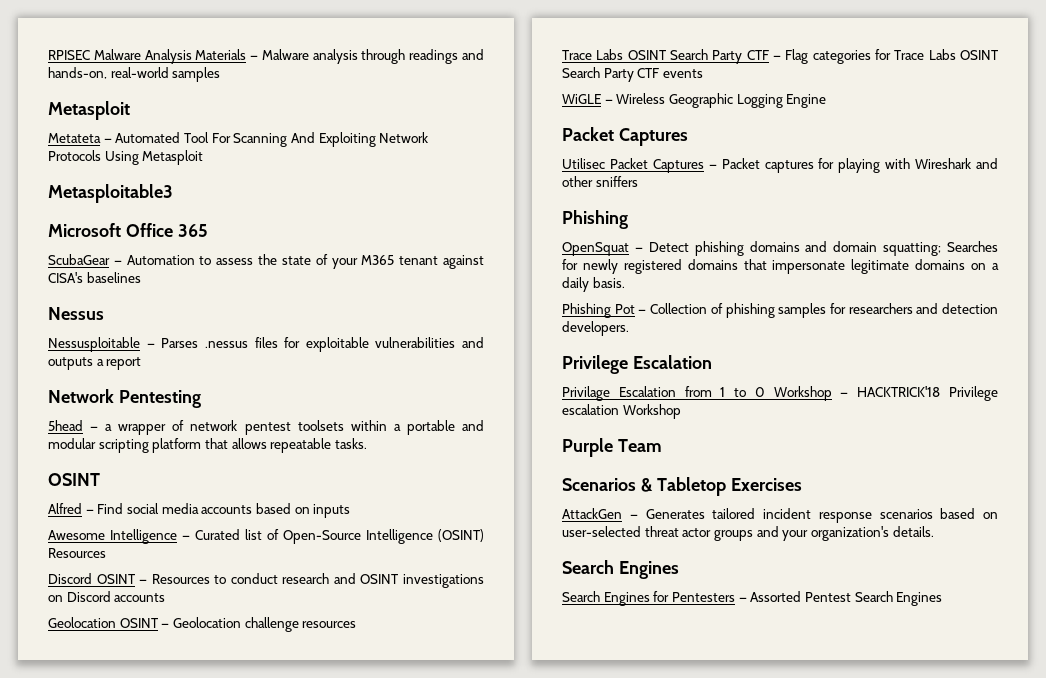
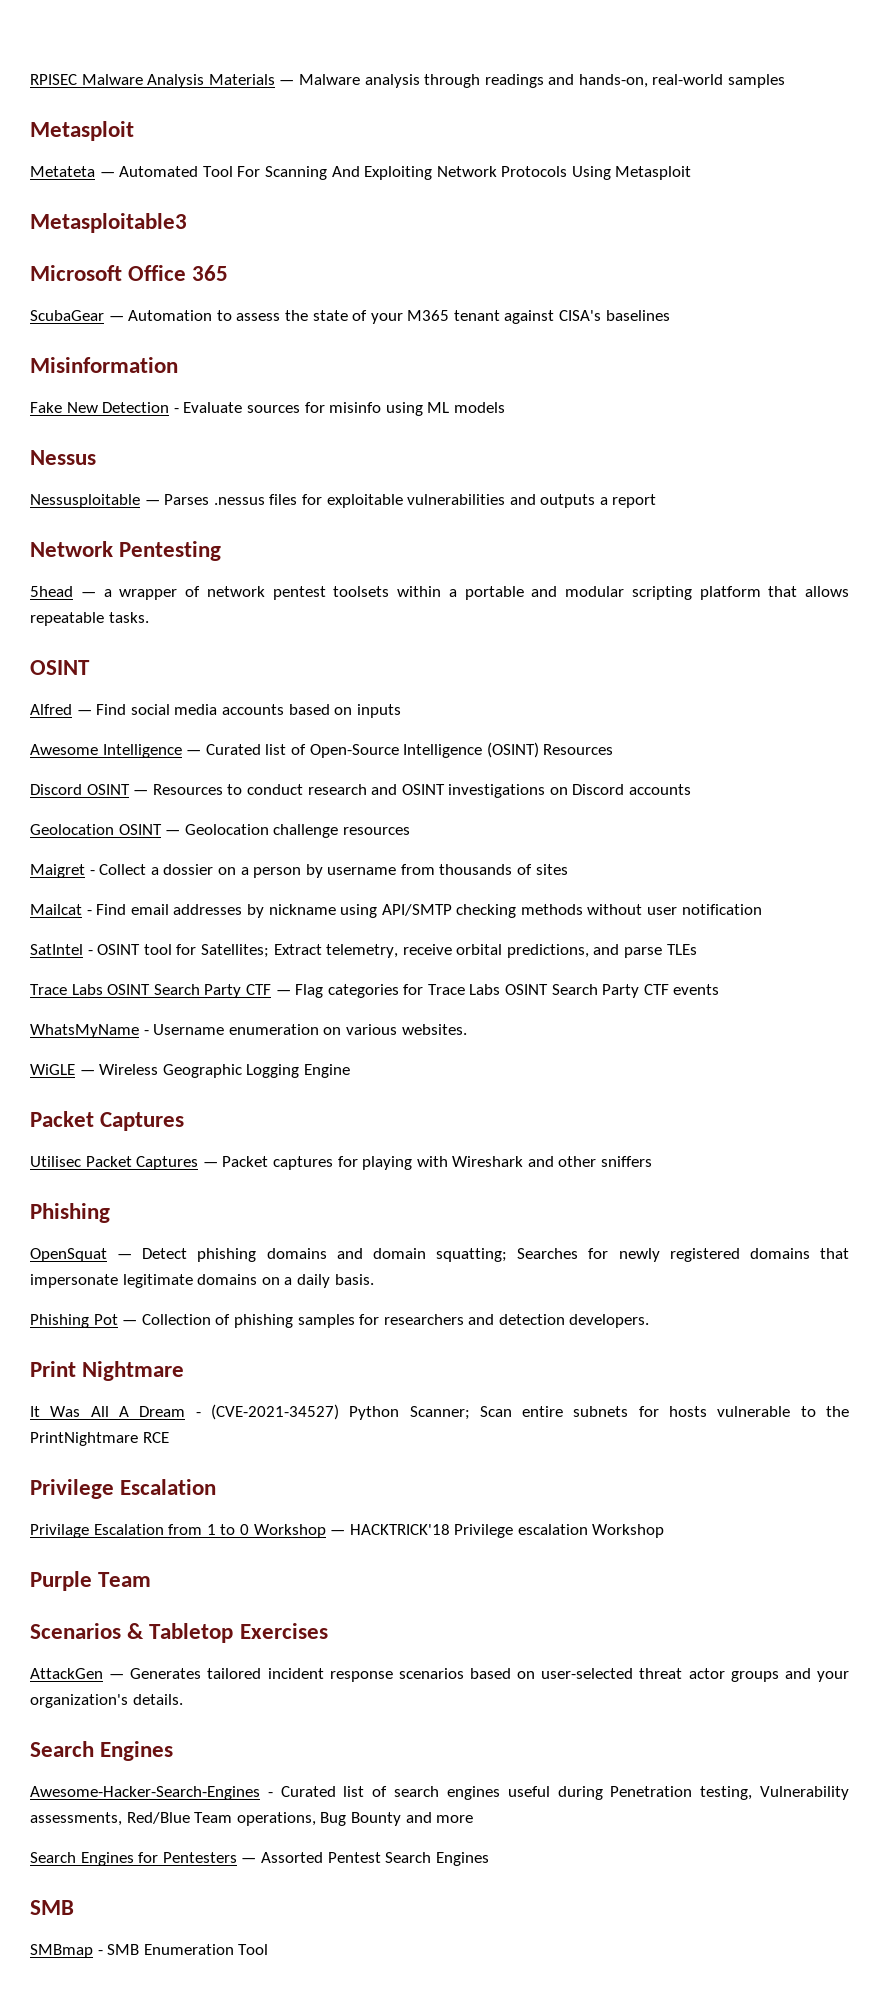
(141, 277) none -> [30,357,178,373] [30,402,505,416] // Misinformation // Fake New Detection - Evaluate sources for misinfo using ML models
(357, 624) none -> [30,864,568,878] [30,904,762,918] [30,944,697,958] // Maigret - Collect a dossier on a person by username from thousands of sites // Mailcat - Find email addresses by nickname using API/SMTP checking methods without user notification // SatIntel - OSINT tool for Satellites; Extract telemetry, receive orbital predictions, and parse TLEs
(703, 73) none -> [30,1024,467,1038] // WhatsMyName - Username enumeration on various websites.
(629, 328) none -> [30,1361,185,1381] [30,1404,849,1420] [30,1432,169,1446] // Print Nightmare // It Was All A Dream - (CVE-2021-34527) Python Scanner; Scan entire subnets for hosts vulnerable to the PrintNightmare RCE
(679, 570) none -> [30,1786,850,1800] [30,1812,474,1826] // Awesome-Hacker-Search-Engines - Curated list of search engines useful during Penetration testing, Vulnerability assessments, Red/Blue Team operations, Bug Bounty and more
(943, 599) none -> [30,1900,74,1915] [30,1944,269,1958] // SMB // SMBmap - SMB Enumeration Tool

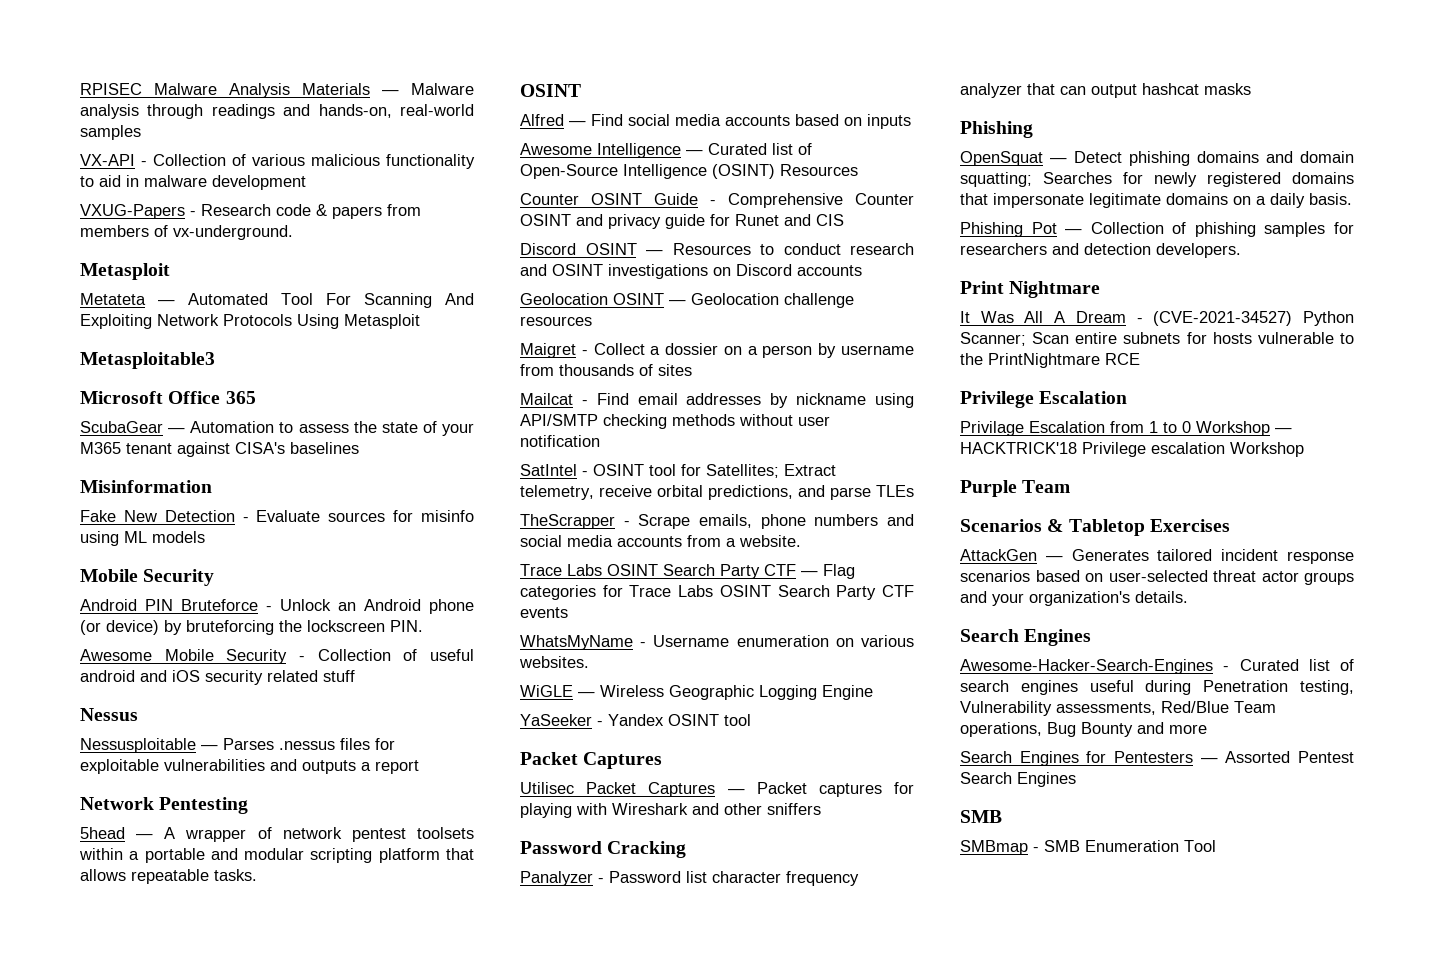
(786, 81) none -> [80,154,475,169] [80,175,306,190] [80,204,421,219] [80,225,293,240] // VX-API - Collection of various malicious functionality to aid in malware development // VXUG-Papers - Research code & papers from members of vx-underground.
(505, 407) none -> [80,569,215,586] [80,599,474,614] [80,620,423,635] [80,649,474,664] [80,670,355,685] // Mobile Security // Android PIN Bruteforce - Unlock an Android phone (or device) by bruteforcing the lockscreen PIN. // Awesome Mobile Security - Collection of useful android and iOS security related stuff
[103,589,112,597] a -> [164,827,176,839] A
(614, 749) none -> [520,193,914,208] [520,214,844,229] // Counter OSINT Guide - Comprehensive Counter OSINT and privacy guide for Runet and CIS
(697, 949) none -> [520,514,914,529] [520,535,801,547] // TheScrapper - Scrape emails, phone numbers and social media accounts from a website.
(350, 1071) none -> [520,714,751,726] // YaSeeker - Yandex OSINT tool
(653, 1161) none -> [520,841,687,858] [520,871,859,886] [960,83,1251,98] // Password Cracking // Panalyzer - Password list character frequency analyzer that can output hashcat masks

